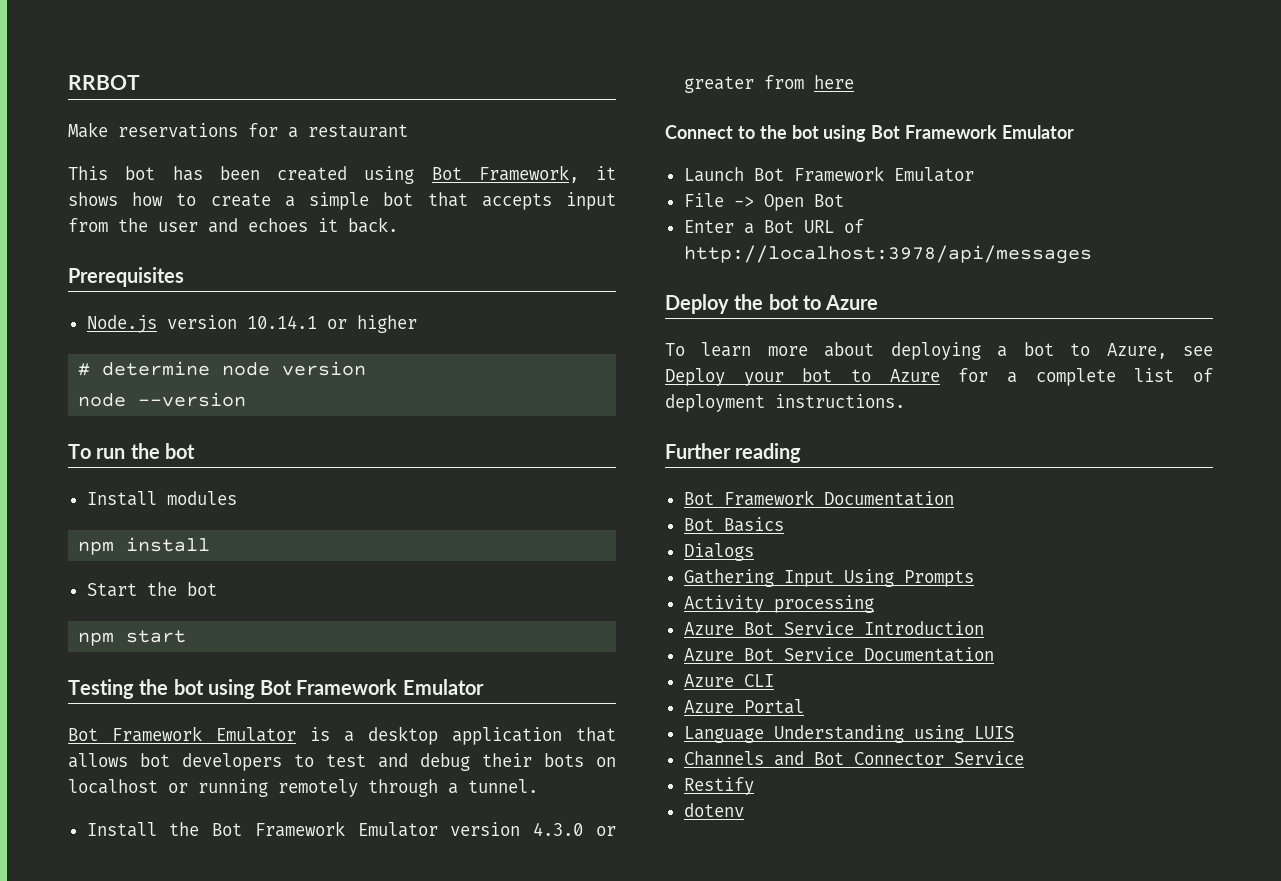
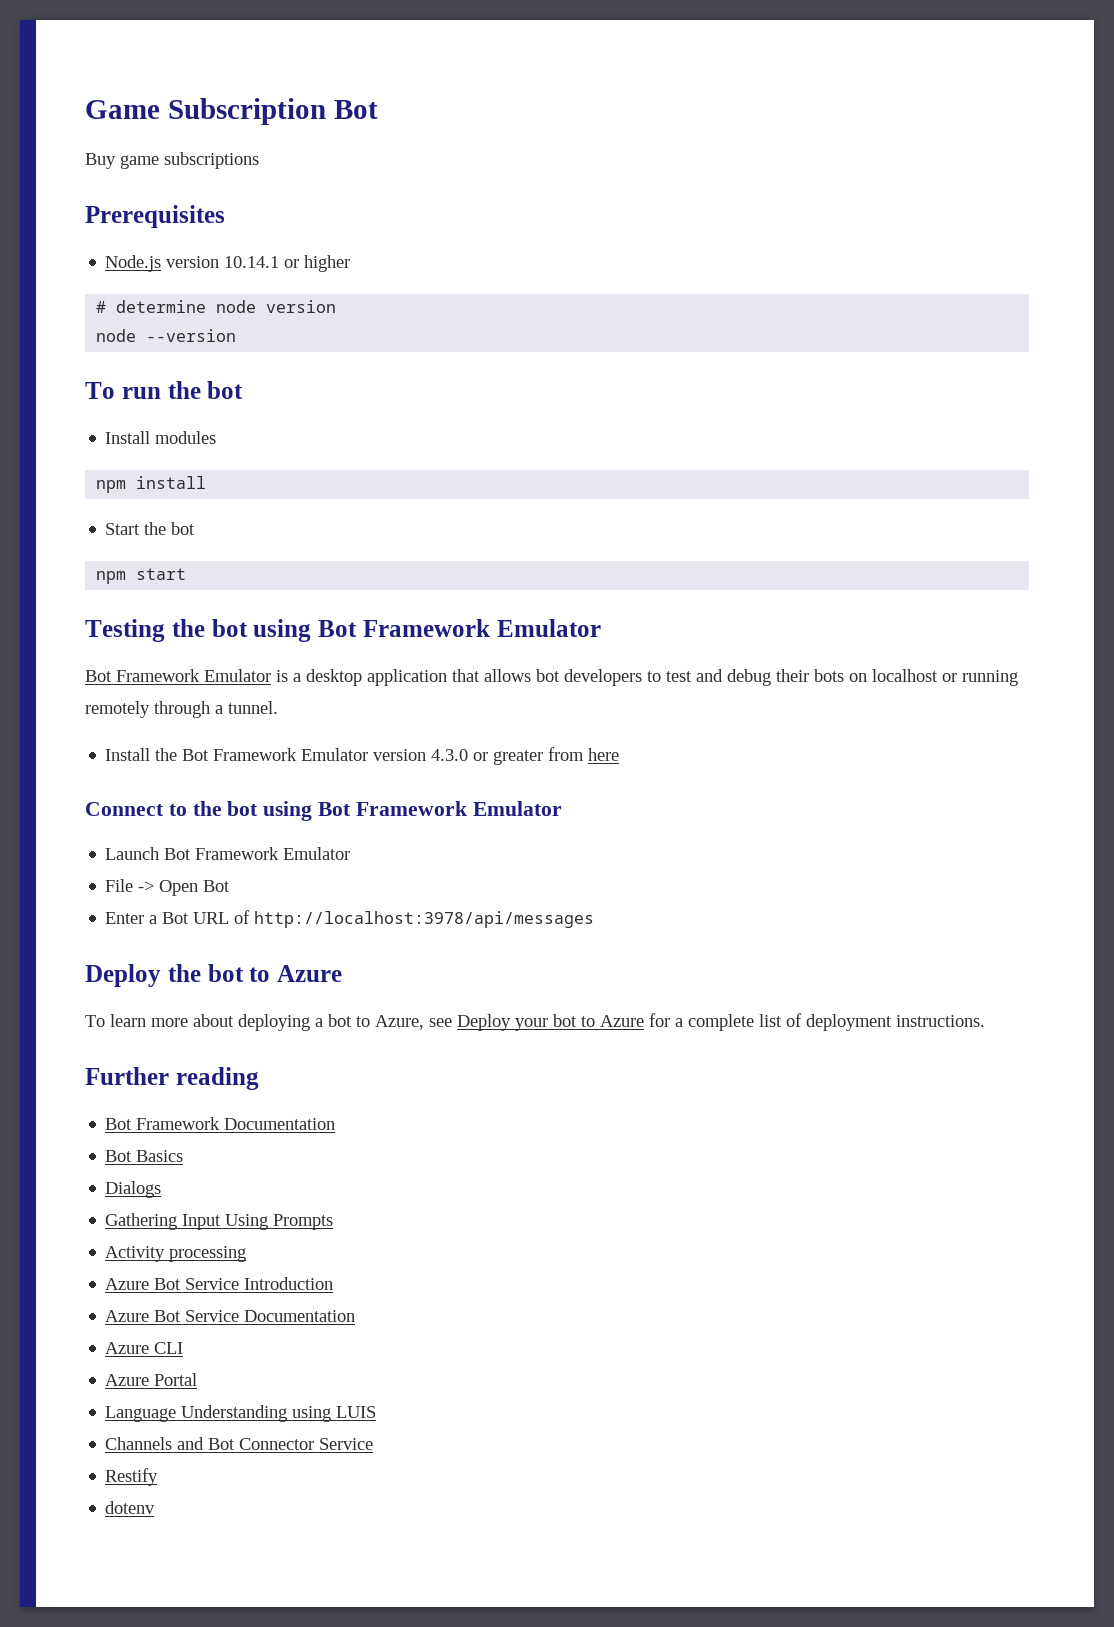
[68,75,140,90] [68,122,408,138] [68,165,616,184] [68,192,616,210] [68,217,398,233] RRBOT // Make reservations for a restaurant // This bot has been created using Bot Framework, it shows how to create a simple bot that accepts input from the user and echoes it back. -> [85,98,378,125] [85,152,259,169] Game Subscription Bot // Buy game subscriptions

